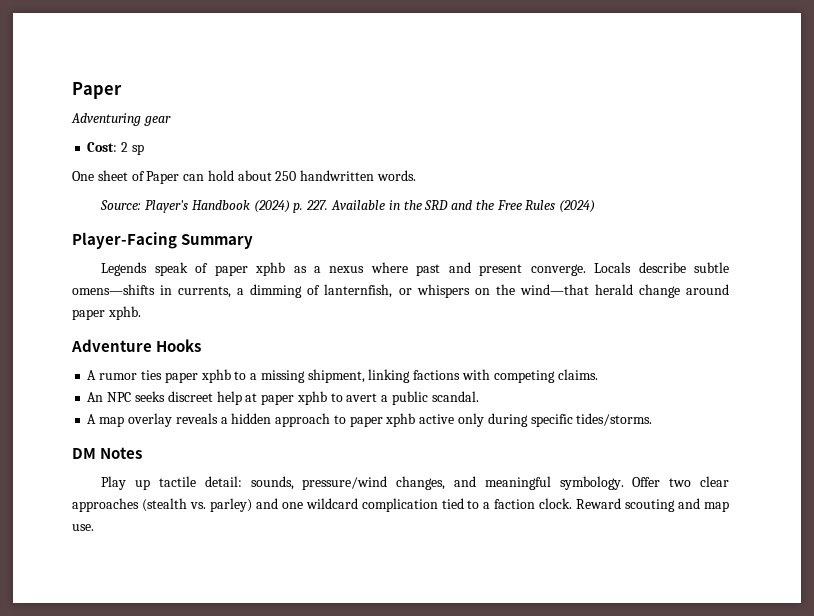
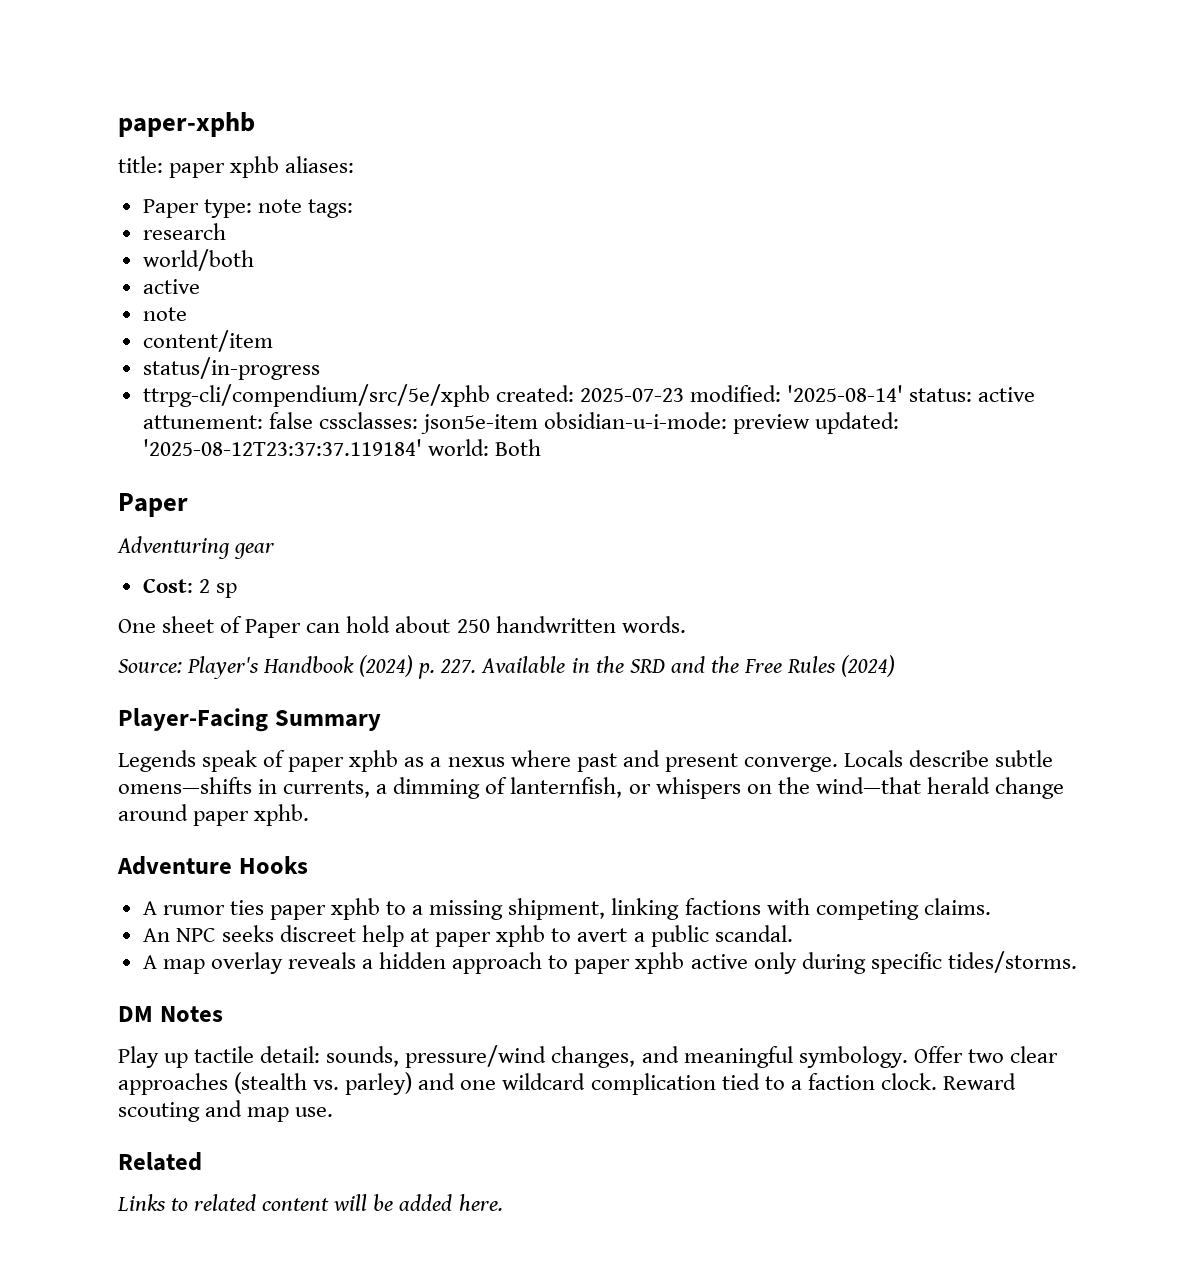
(72, 90) none -> [118,112,255,137] [118,156,355,178] [142,199,353,218] [142,223,226,240] [142,249,254,271] [142,279,200,294] [142,307,187,321] [142,330,273,352] [142,357,320,380] [142,384,1036,407] [142,412,900,434] [142,439,541,456] paper-xphb // title: paper xphb aliases: // Paper type: note tags: // research // world/both // active // note // content/item // status/in-progress // ttrpg-cli/compendium/src/5e/xphb created: 2025-07-23 modified: '2025-08-14' status: active attunement: false cssclasses: json5e-item obsidian-u-i-mode: preview updated: '2025-08-12T23:37:37.119184' world: Both //
(94, 527) none -> [118,1152,202,1171] [117,1194,503,1211] // Related // Links to related content will be added here.

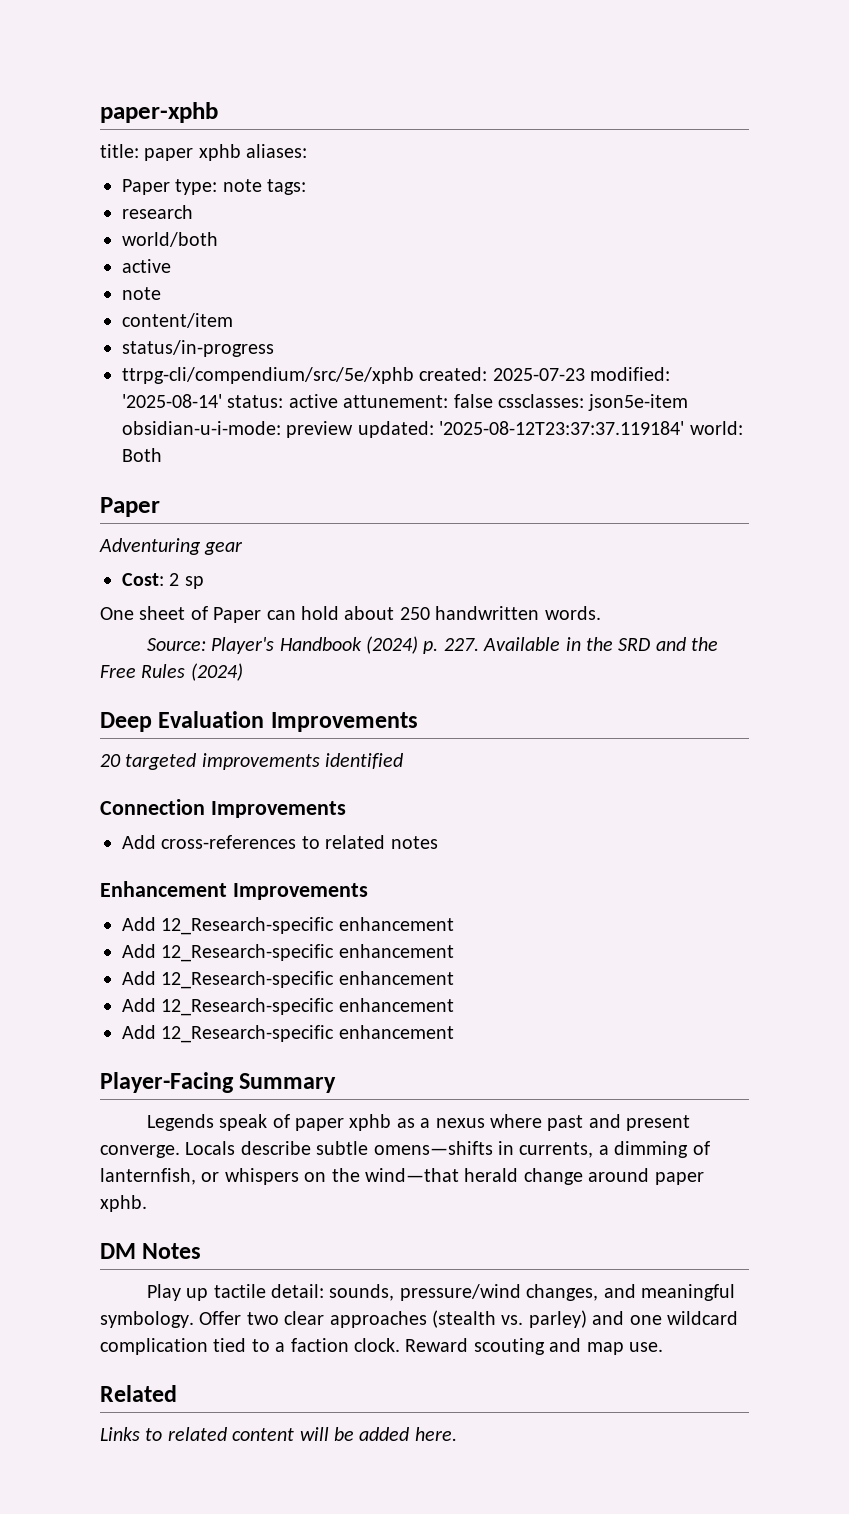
(896, 666) none -> [100,711,418,732] [100,753,404,770] [100,799,346,818] [122,835,438,849] [100,881,368,900] [122,917,454,935] [122,944,454,962] [122,971,454,989] [122,998,454,1016] [122,1025,454,1043] // Deep Evaluation Improvements // 20 targeted improvements identified // Connection Improvements // Add cross-references to related notes // Enhancement Improvements // Add 12_Research-specific enhancement // Add 12_Research-specific enhancement // Add 12_Research-specific enhancement // Add 12_Research-specific enhancement // Add 12_Research-specific enhancement
[117,856,308,875] [142,898,991,920] [142,925,793,947] [142,951,1077,974] // Adventure Hooks // A rumor ties paper xphb to a missing shipment, linking factions with competing claims. // An NPC seeks discreet help at paper xphb to avert a public scandal. // A map overlay reveals a hidden approach to paper xphb active only during specific tides/storms. -> (147, 1203) none

